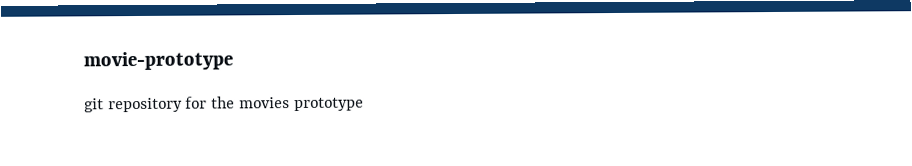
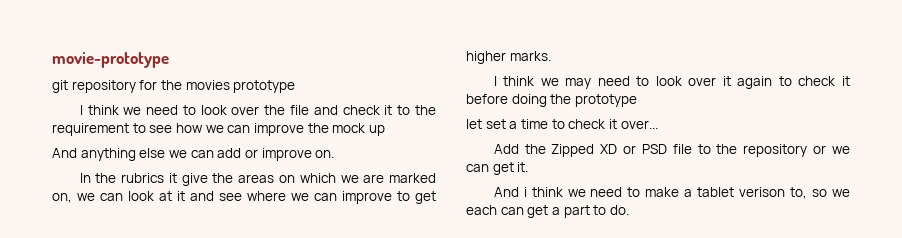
(364, 104) none -> [79,105,437,115] [52,123,385,136] [52,148,335,161] [79,173,437,186] [52,191,436,204] [466,51,551,64] [493,76,850,89] [466,94,637,107] [466,119,658,129] [493,144,850,157] [466,162,529,175] [493,187,850,199] [466,205,629,218] // I think we need to look over the file and check it to the requirement to see how we can improve the mock up // And anything else we can add or improve on. // In the rubrics it give the areas on which we are marked on, we can look at it and see where we can improve to get higher marks. // I think we may need to look over it again to check it before doing the prototype // let set a time to check it over... // Add the Zipped XD or PSD file to the repository or we can get it. // And i think we need to make a tablet verison to, so we each can get a part to do.

